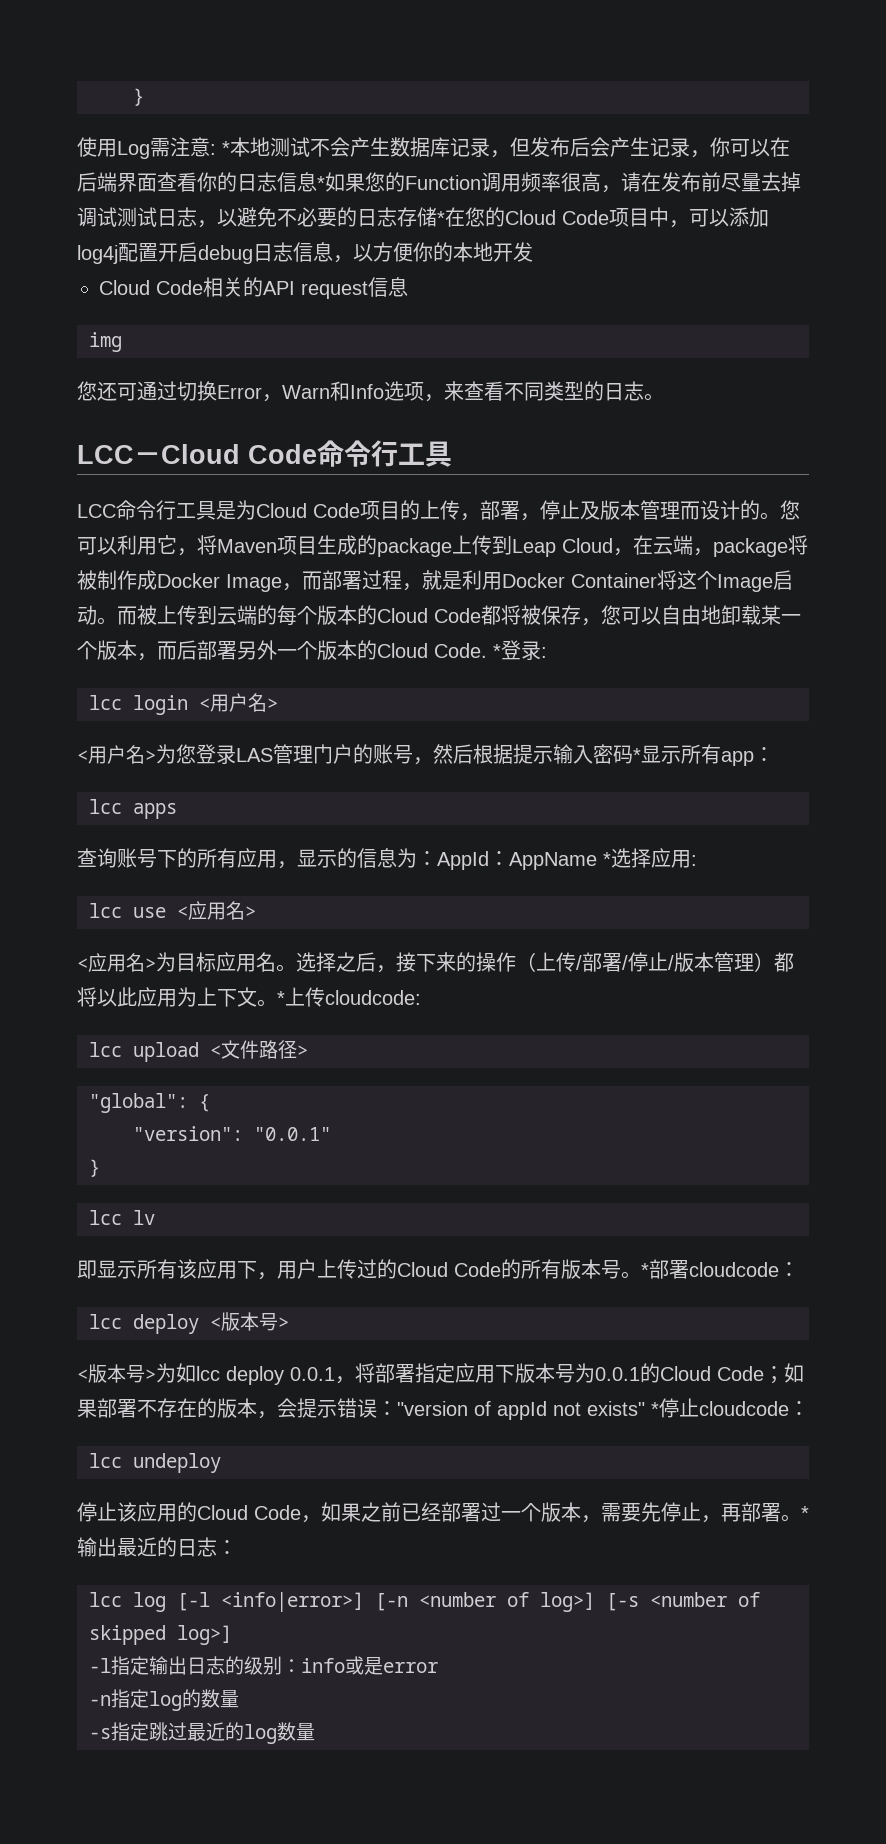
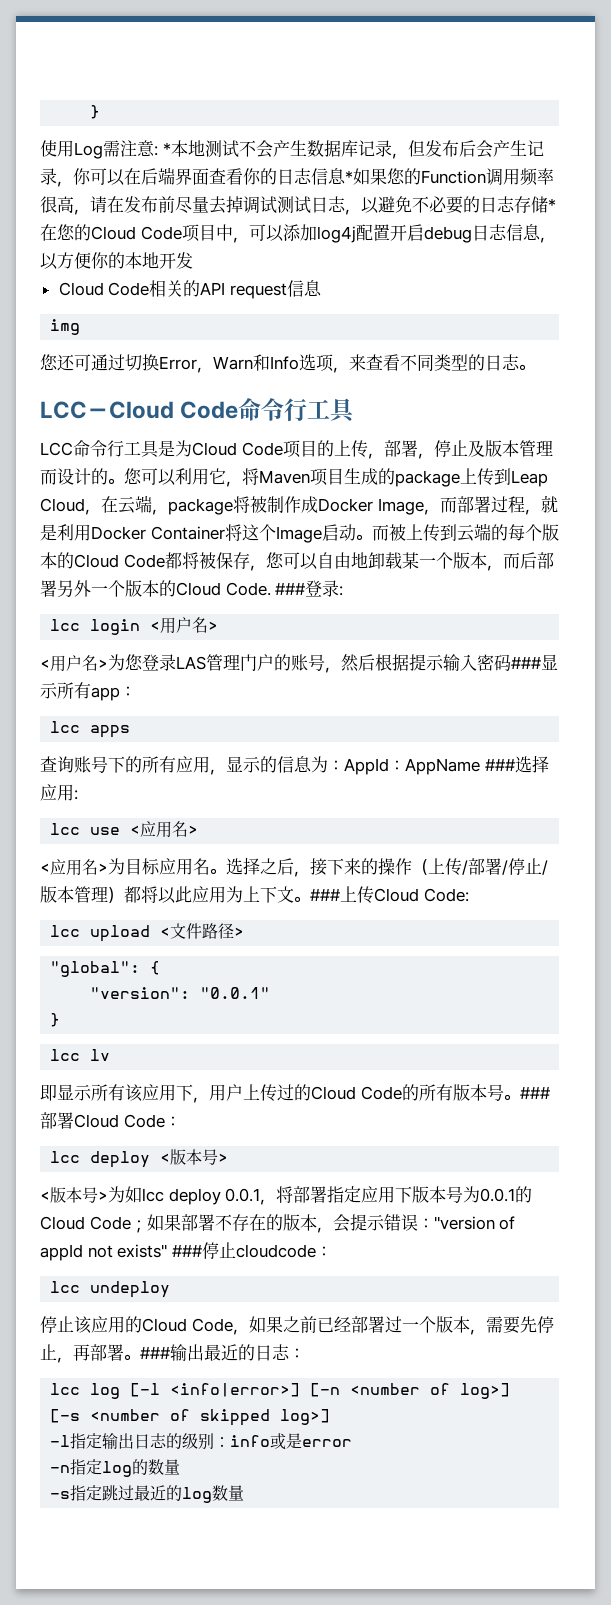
[493,644,501,658] * -> [275,582,307,595] ###
[633,748,641,762] * -> [511,656,542,669] ###
[603,852,611,866] * -> [484,758,516,771] ###
[277,987,421,1007] *上传cloudcode: -> [310,886,469,904] ###上传Cloud Code:
[641,1259,779,1279] *部署cloudcode -> [519,1086,551,1099] [40,1112,165,1129] ###部署Cloud Code
[651,1402,659,1416] * -> [171,1244,203,1257] ###
[801,1506,809,1520] * -> [140,1346,171,1359] ###

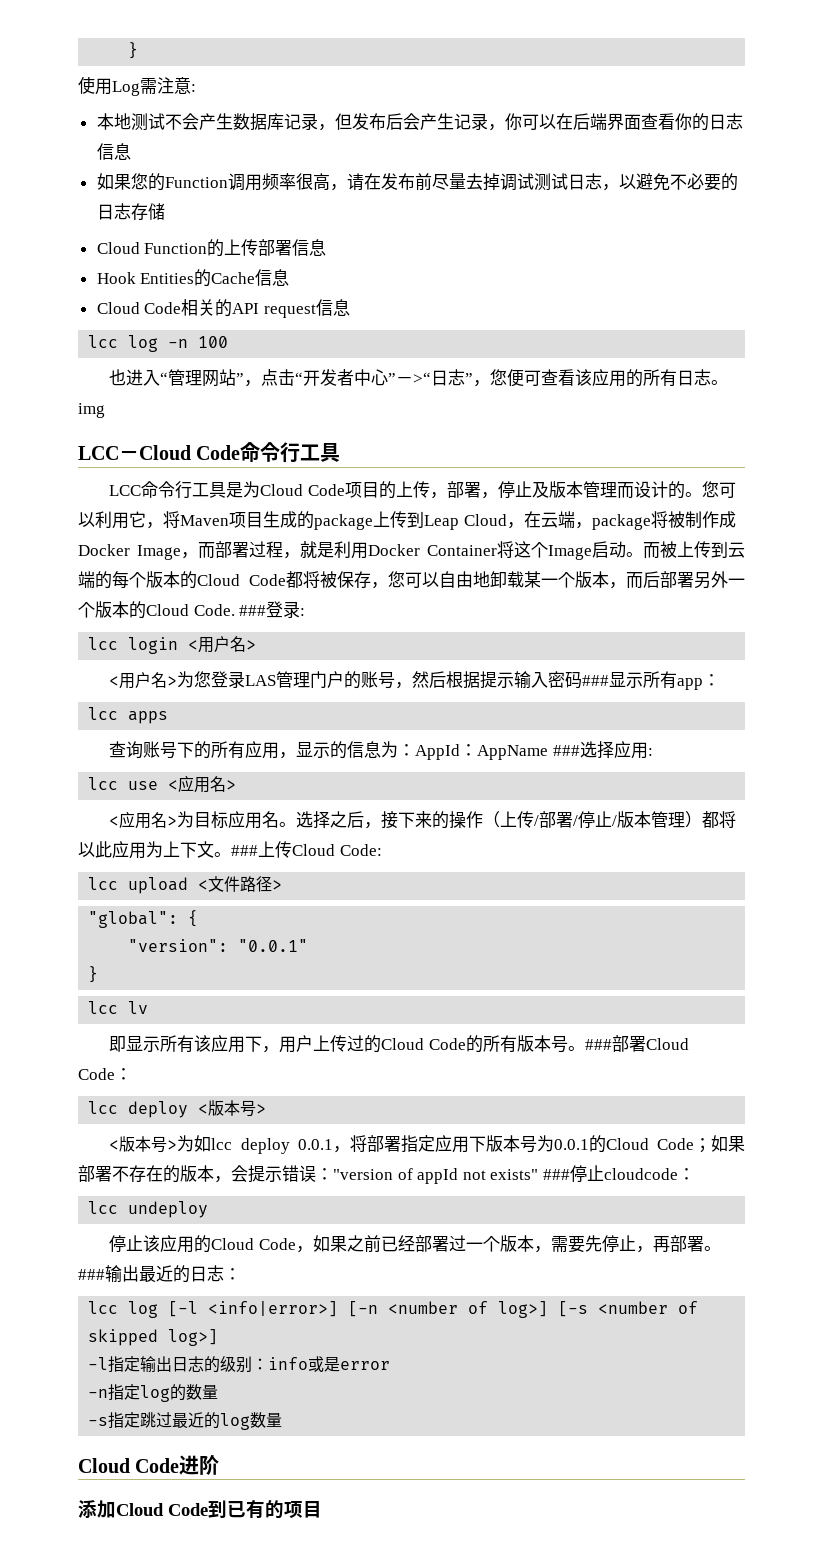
[162,142,171,155] * -> (196, 88) //
[345,170,353,183] * -> (131, 151) //
[548,198,556,211] [40,224,556,243] [40,252,193,270] *在您的Cloud Code项目中，可以添加log4j配置开启debug日志信息，以方便你的本地开发 -> [96,239,327,257] [96,269,290,287] // Cloud Function的上传部署信息 // Hook Entities的Cache信息
[50,319,81,335] [40,354,485,373] img // 您还可通过切换Error，Warn和Info选项，来查看不同类型的 -> [88,335,229,352] [109,369,678,387] lcc log -n 100 // 也进入“管理网站”，点击“开发者中心”－>“日志”，您便可查看该应用的所有
(535, 367) none -> [78,403,105,418] img
(245, 1493) none -> [78,1454,220,1475] [78,1500,322,1519] // Cloud Code进阶 // 添加Cloud Code到已有的项目

